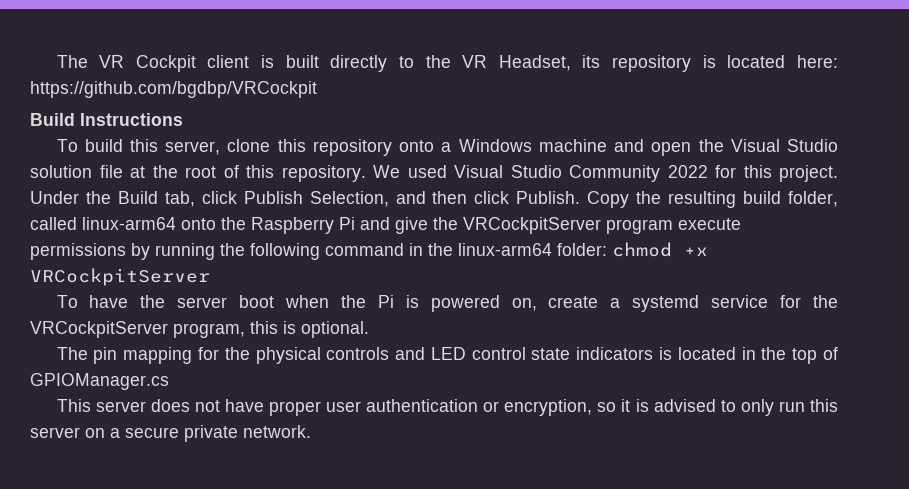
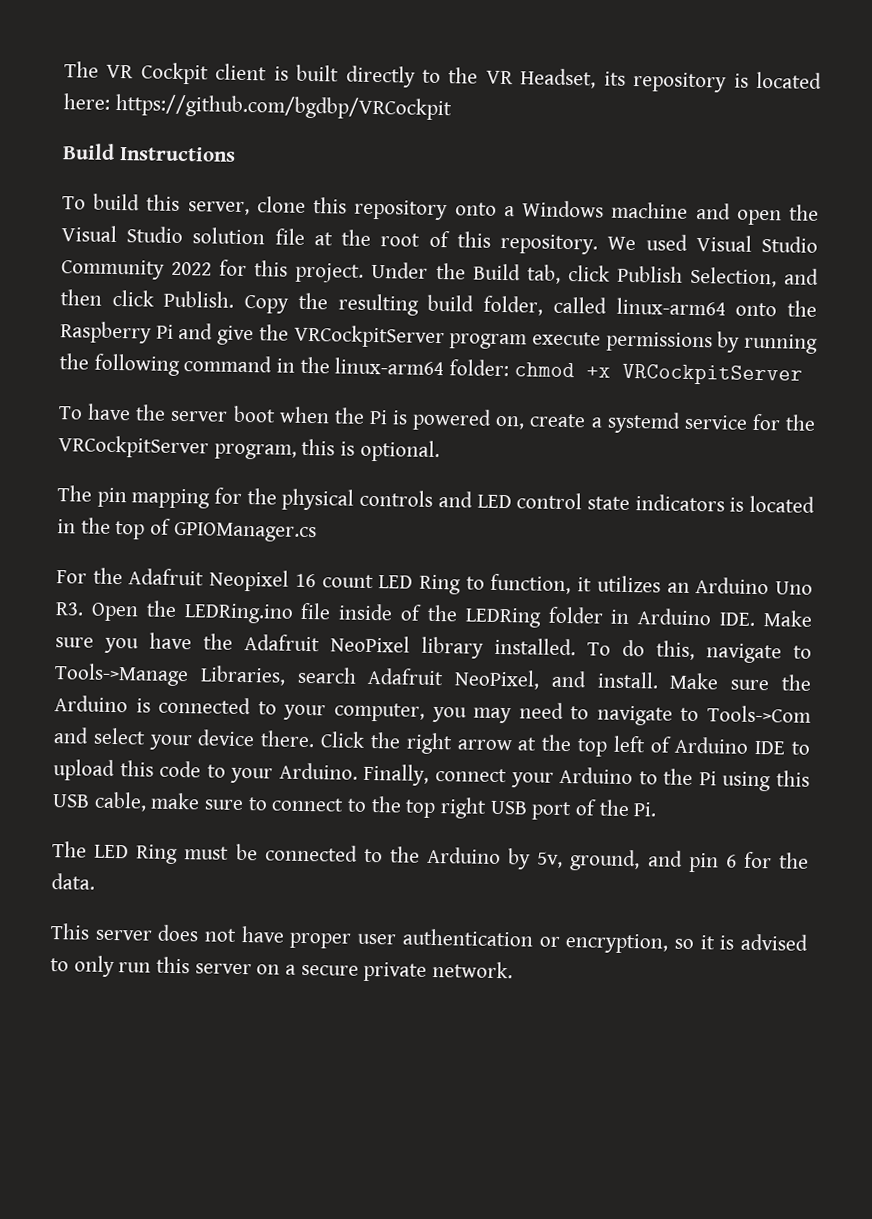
(169, 381) none -> [56,567,813,595] [55,600,813,628] [55,632,812,664] [54,663,813,691] [54,695,812,726] [53,727,810,757] [53,759,810,792] [52,791,658,821] [52,841,809,873] [51,873,95,890] // For the Adafruit Neopixel 16 count LED Ring to function, it utilizes an Arduino Uno R3. Open the LEDRing.ino file inside of the LEDRing folder in Arduino IDE. Make sure you have the Adafruit NeoPixel library installed. To do this, navigate to Tools->Manage Libraries, search Adafruit NeoPixel, and install. Make sure the Arduino is connected to your computer, you may need to navigate to Tools->Com and select your device there. Click the right arrow at the top left of Arduino IDE to upload this code to your Arduino. Finally, connect your Arduino to the Pi using this USB cable, make sure to connect to the top right USB port of the Pi. // The LED Ring must be connected to the Arduino by 5v, ground, and pin 6 for the data.

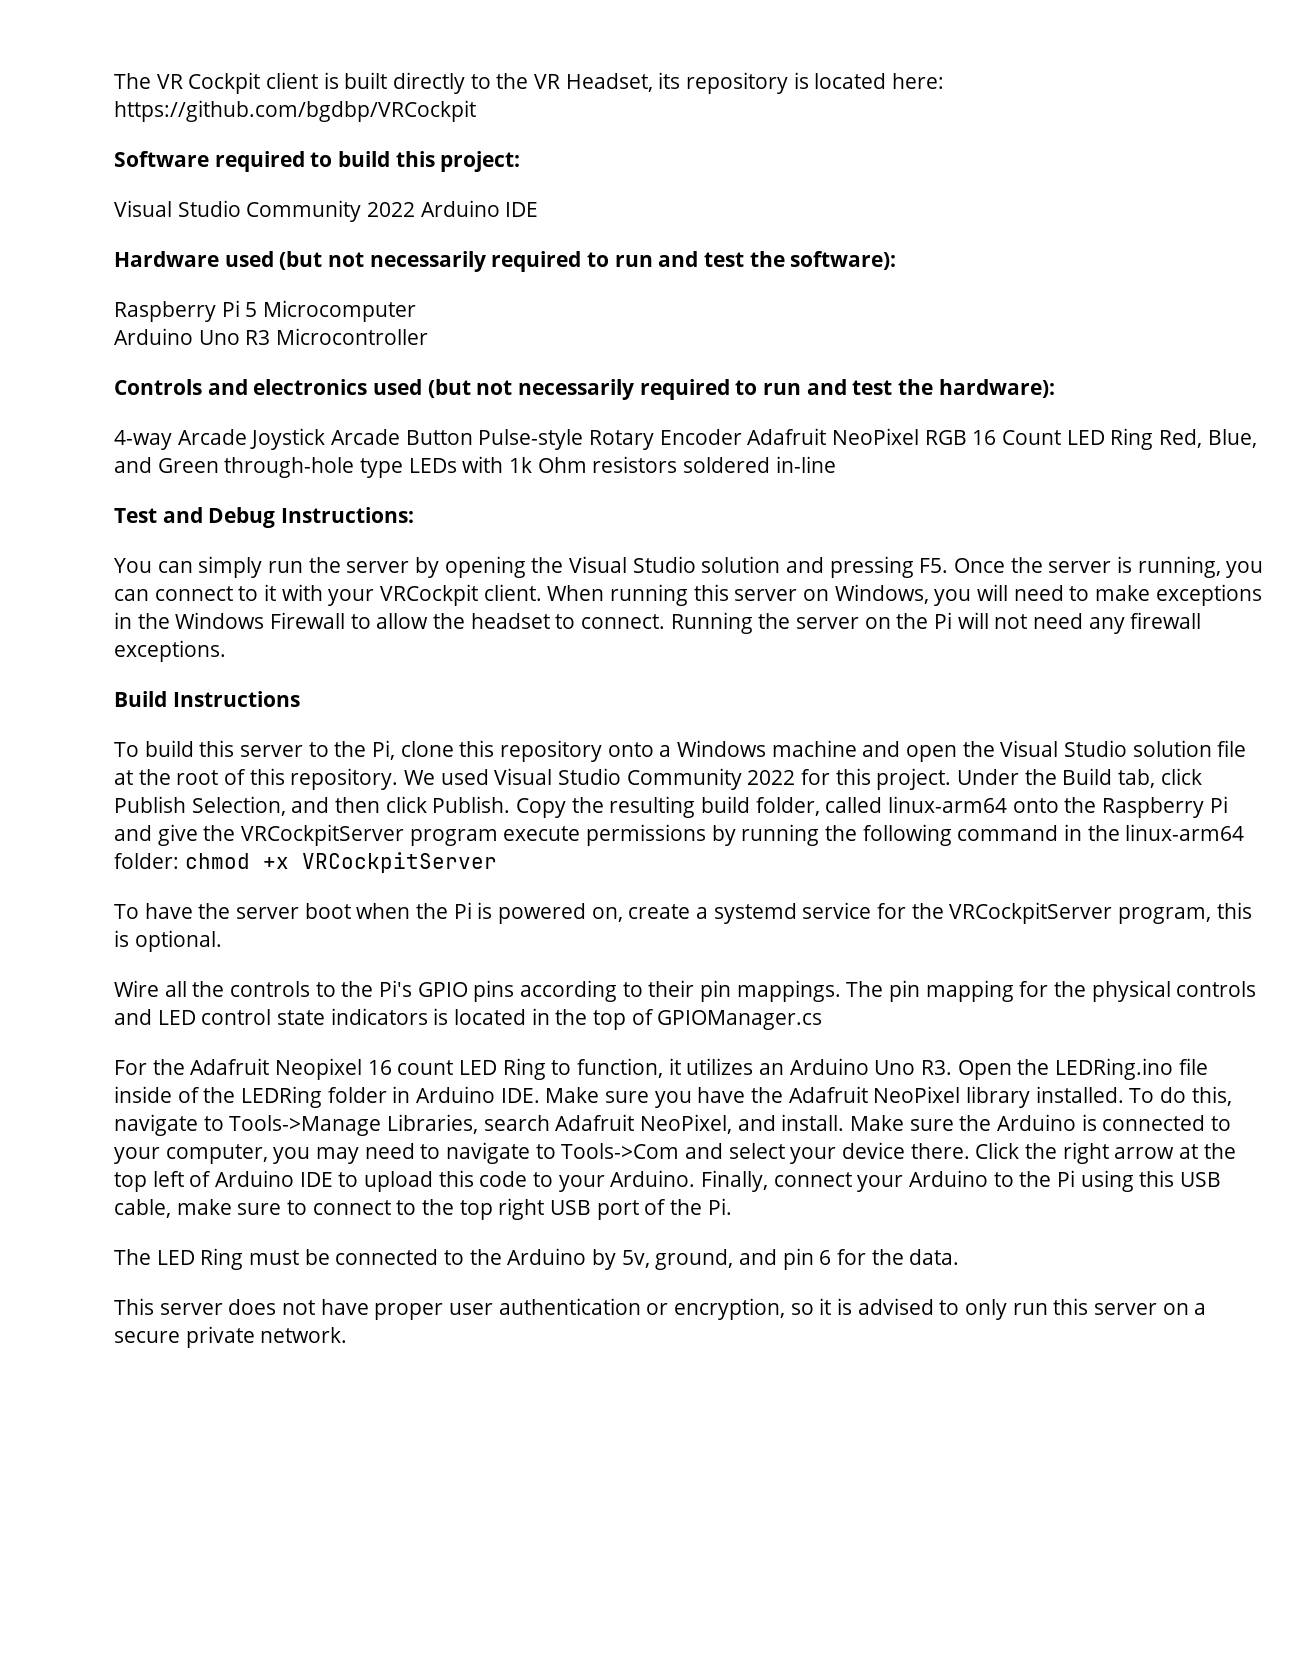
(452, 107) none -> [114,151,521,172] [114,200,539,222] [114,251,897,272] [114,300,417,322] [114,328,429,345] [114,379,1055,400] [114,428,1257,450] [114,456,836,478] [114,507,414,528] [114,556,1264,578] [114,584,1262,606] [114,612,1202,634] [114,640,226,662] // Software required to build this project: // Visual Studio Community 2022 Arduino IDE // Hardware used (but not necessarily required to run and test the software): // Raspberry Pi 5 Microcomputer // Arduino Uno R3 Microcontroller // Controls and electronics used (but not necessarily required to run and test the hardware): // 4-way Arcade Joystick Arcade Button Pulse-style Rotary Encoder Adafruit NeoPixel RGB 16 Count LED Ring Red, Blue, and Green through-hole type LEDs with 1k Ohm resistors soldered in-line // Test and Debug Instructions: // You can simply run the server by opening the Visual Studio solution and pressing F5. Once the server is running, you can connect to it with your VRCockpit client. When running this server on Windows, you will need to make exceptions in the Windows Firewall to allow the headset to connect. Running the server on the Pi will not need any firewall exceptions.
[187,201,250,216] server, -> [239,740,396,760] server to the Pi,
(440, 451) none -> [114,980,841,1002] Wire all the controls to the Pi's GPIO pins according to their pin mappings.

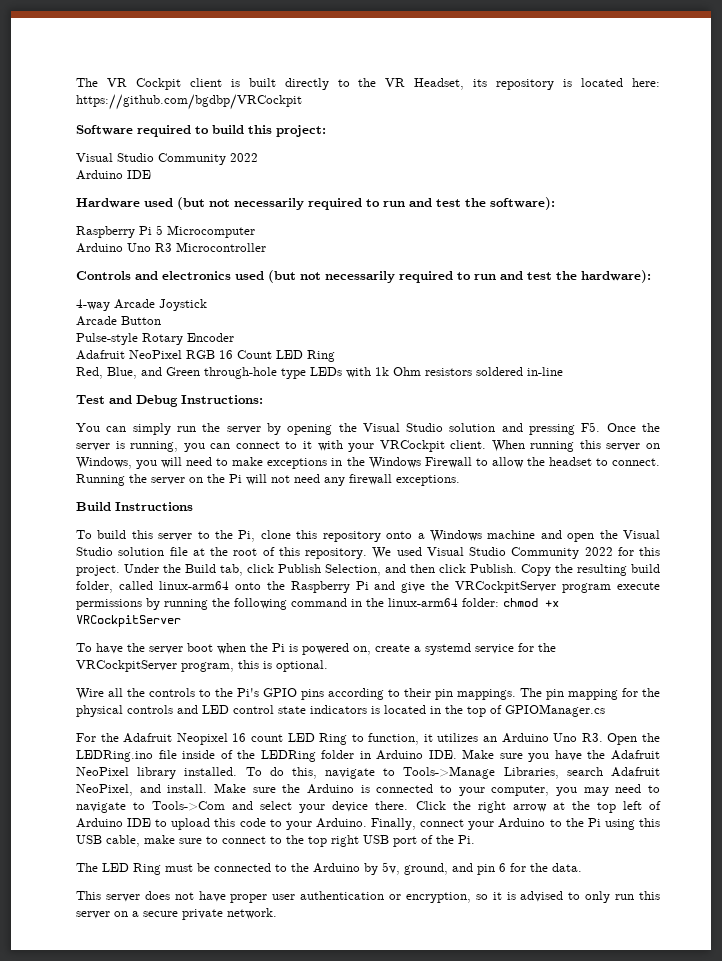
(416, 209) none -> (258, 157) //
(326, 439) none -> (207, 305) //
(473, 437) none -> (161, 320) //
(742, 437) none -> (234, 337) //
(1154, 439) none -> (335, 356) //

